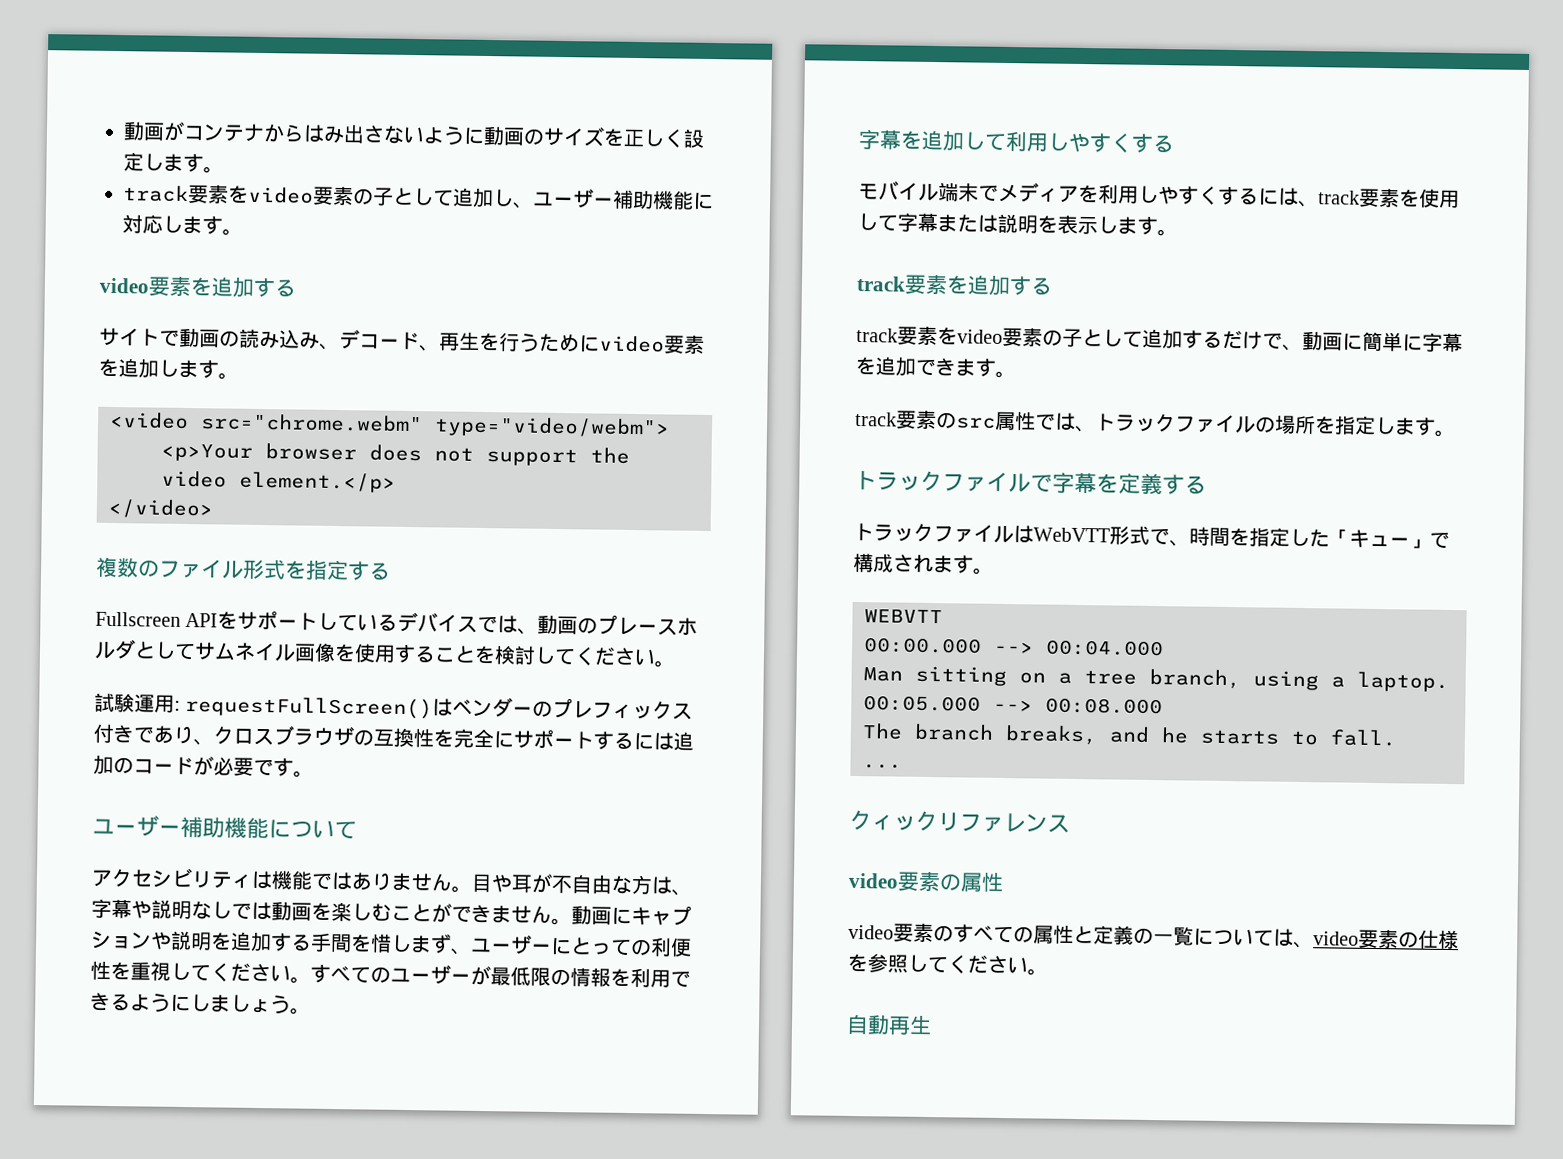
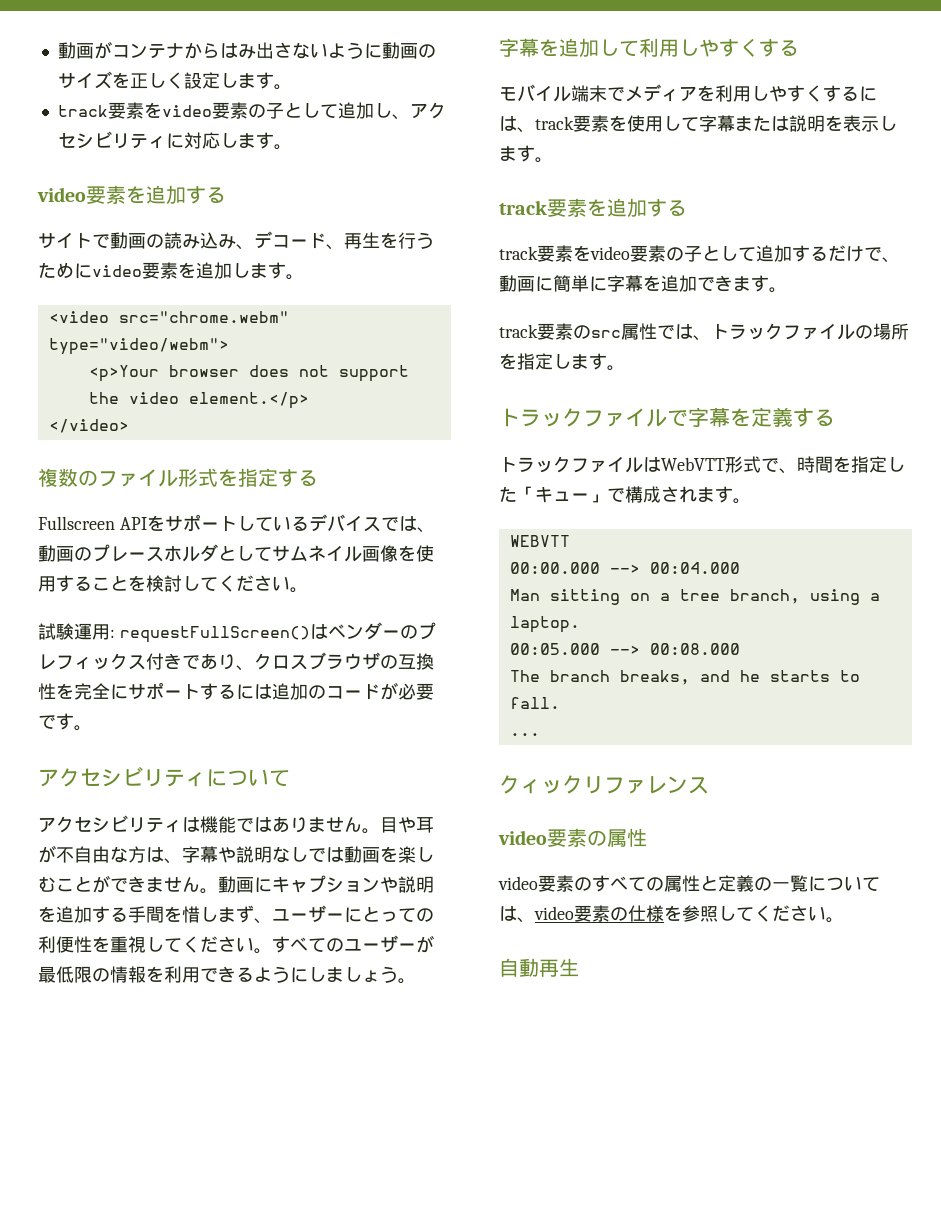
[533,188,694,210] ユーザー補助機能 -> [409,102,446,119] [57,131,166,149] アクセシビリティ
[92,815,269,839] ユーザー補助機能 -> [38,767,206,787] アクセシビリティ

